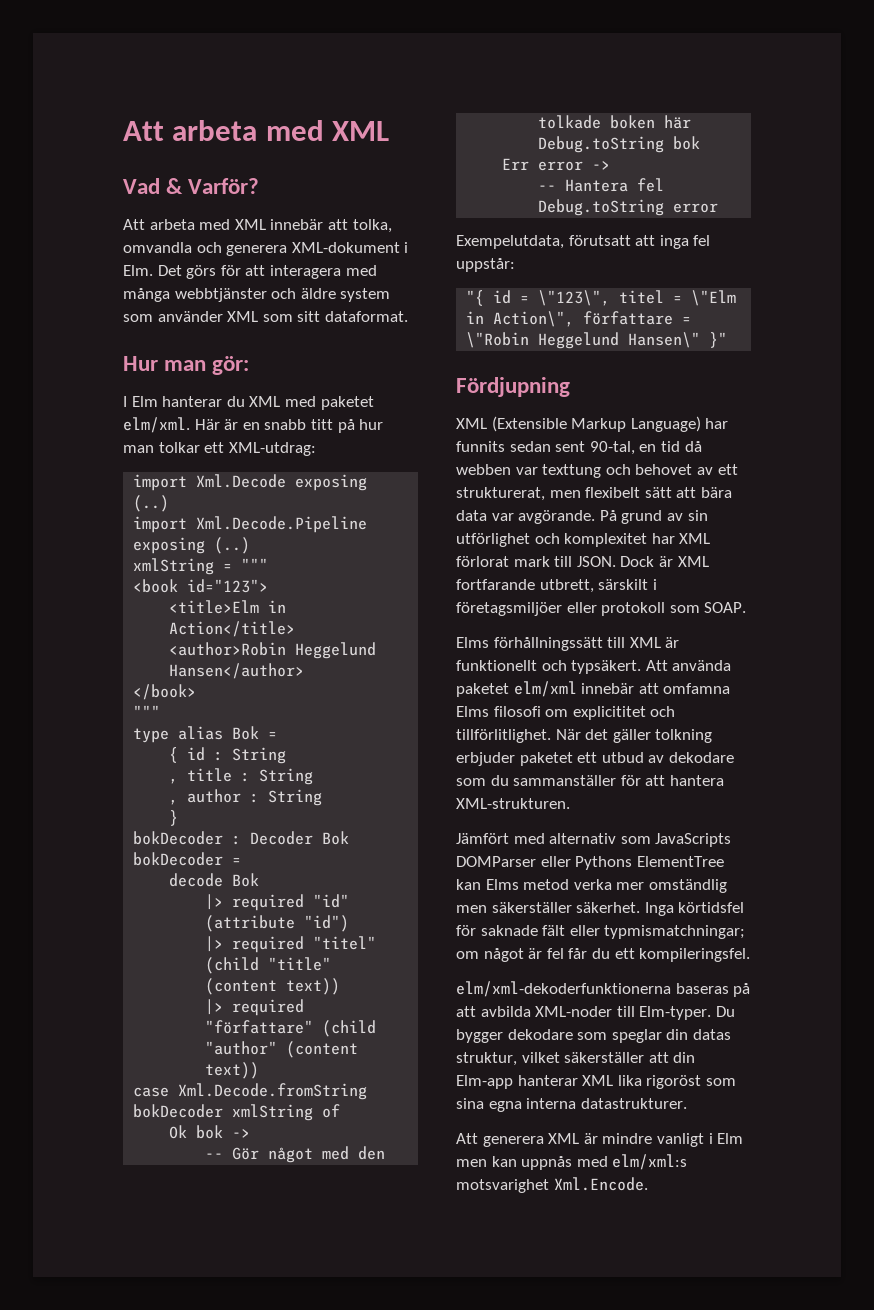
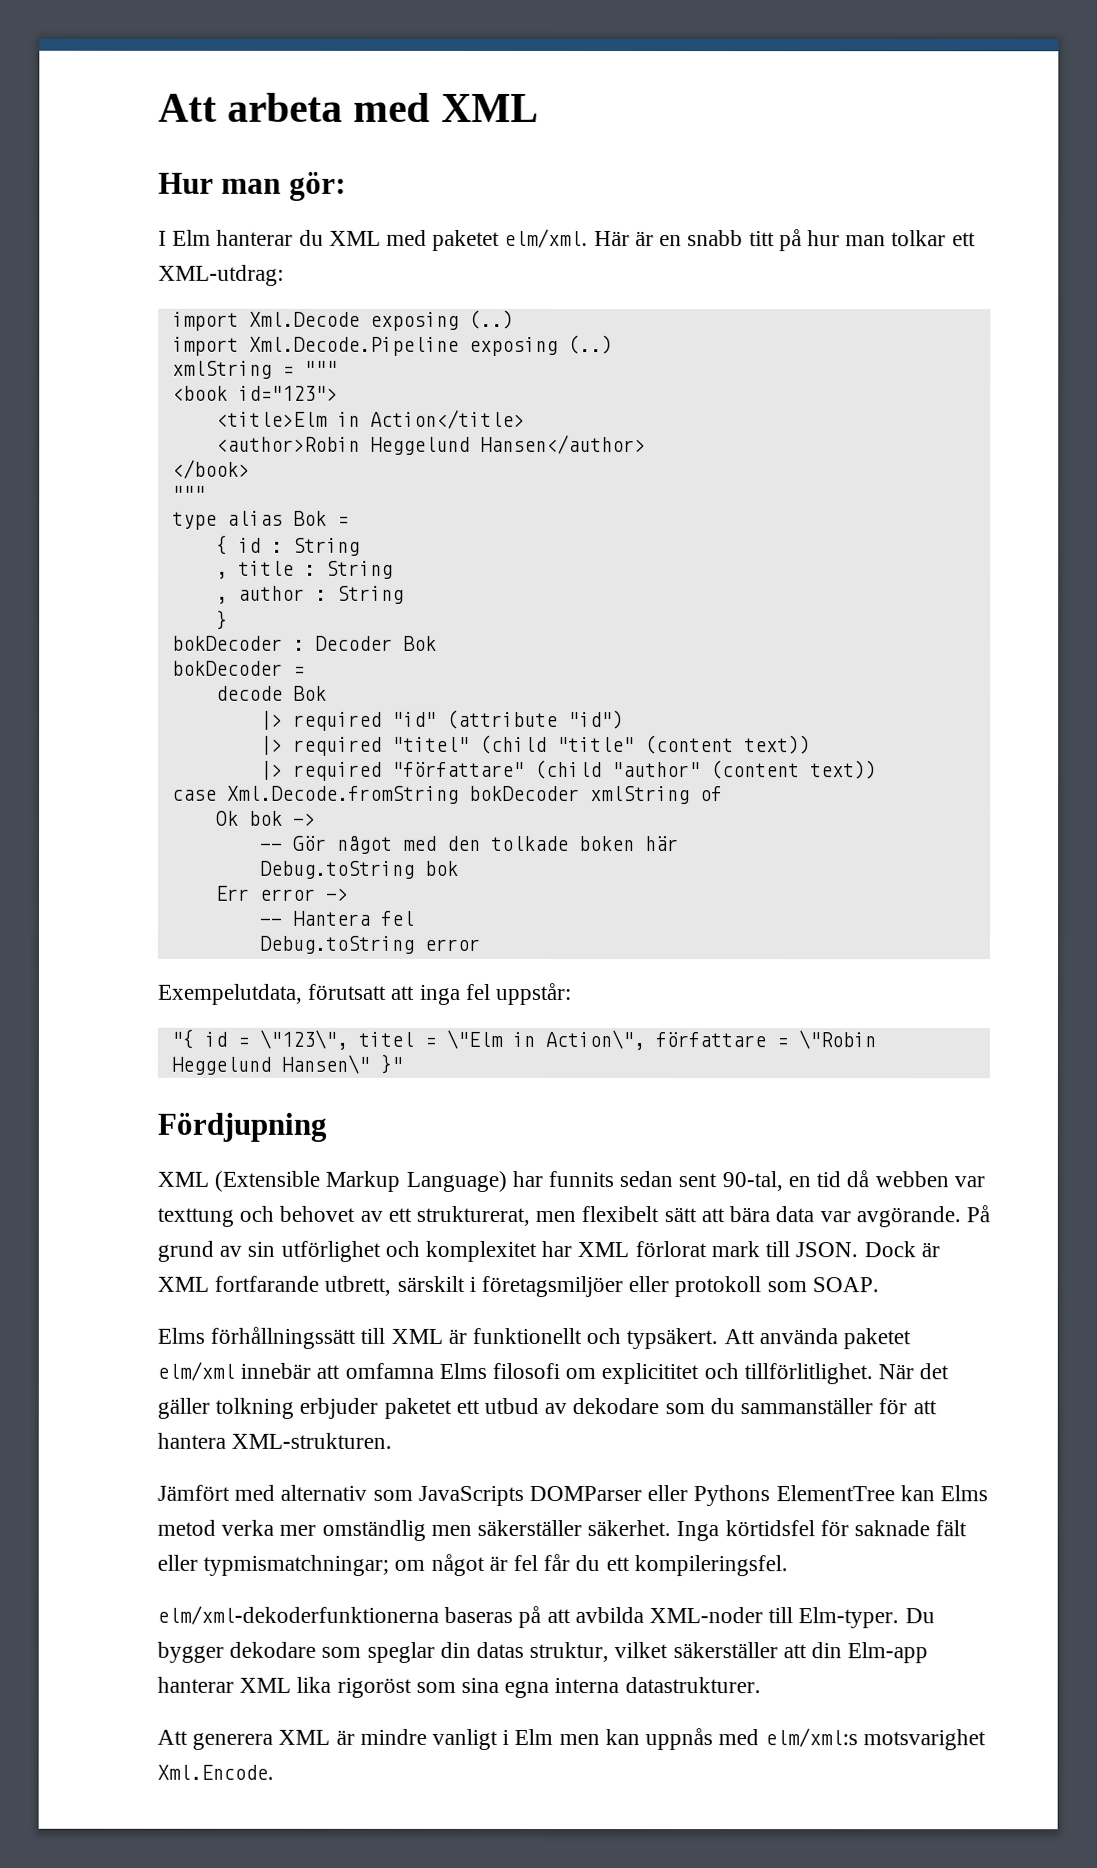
[123,120,390,141] [123,178,260,194] [123,219,392,233] [123,242,409,256] [123,265,377,279] [123,288,391,302] [123,311,408,322] Att arbeta med XML // Vad & Varför? // Att arbeta med XML innebär att tolka, omvandla och generera XML-dokument i Elm. Det görs för att interagera med många webbtjänster och äldre system som använder XML som sitt dataformat. -> [158,92,539,122] Att arbeta med XML

